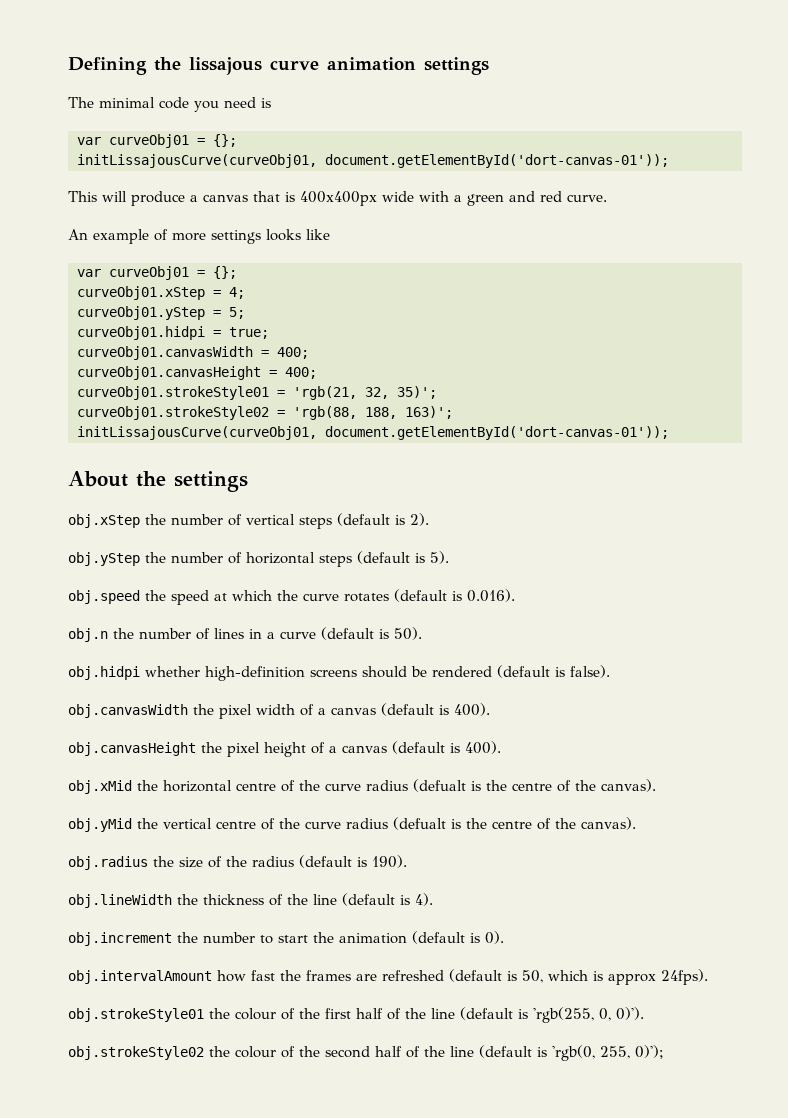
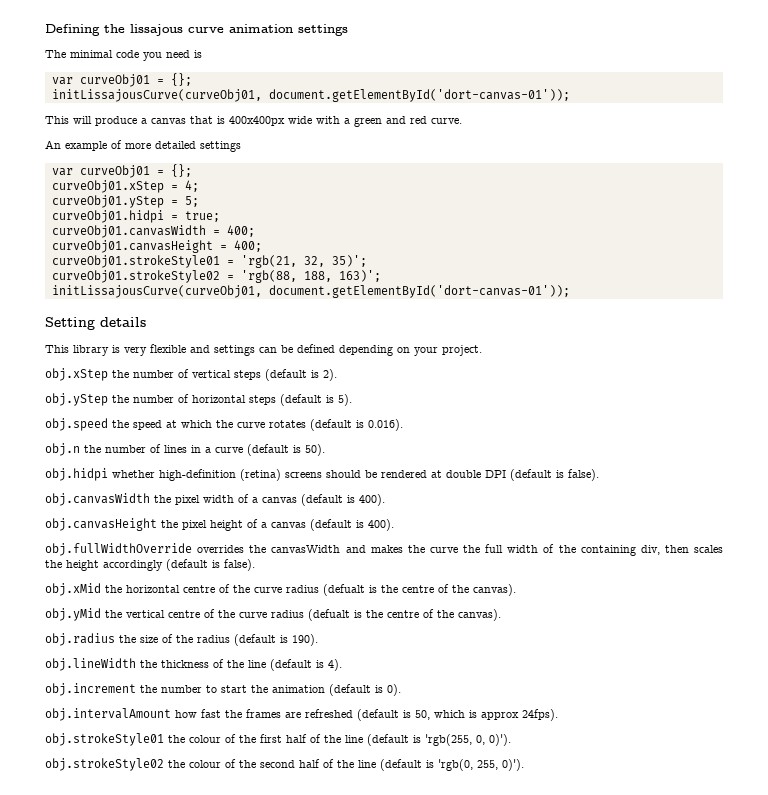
[211,229,330,244] settings looks like -> [155,141,241,152] detailed settings
[68,471,248,492] About the settings -> [45,317,146,330] [45,344,482,356] Setting details // This library is very flexible and settings can be defined depending on your project.
(305, 673) none -> [240,469,281,481] (retina)
(492, 671) none -> [431,470,506,478] at double DPI
(501, 747) none -> [45,543,723,556] [45,559,255,571] // obj.fullWidthOverride overrides the canvasWidth and makes the curve the full width of the containing div, then scales the height accordingly (default is false).
[635,1045,664,1059] 0)'); -> [502,759,524,771] 0)').

